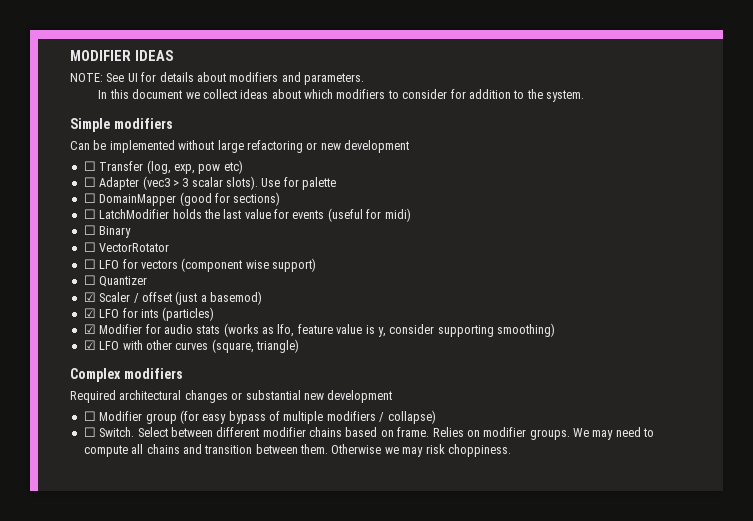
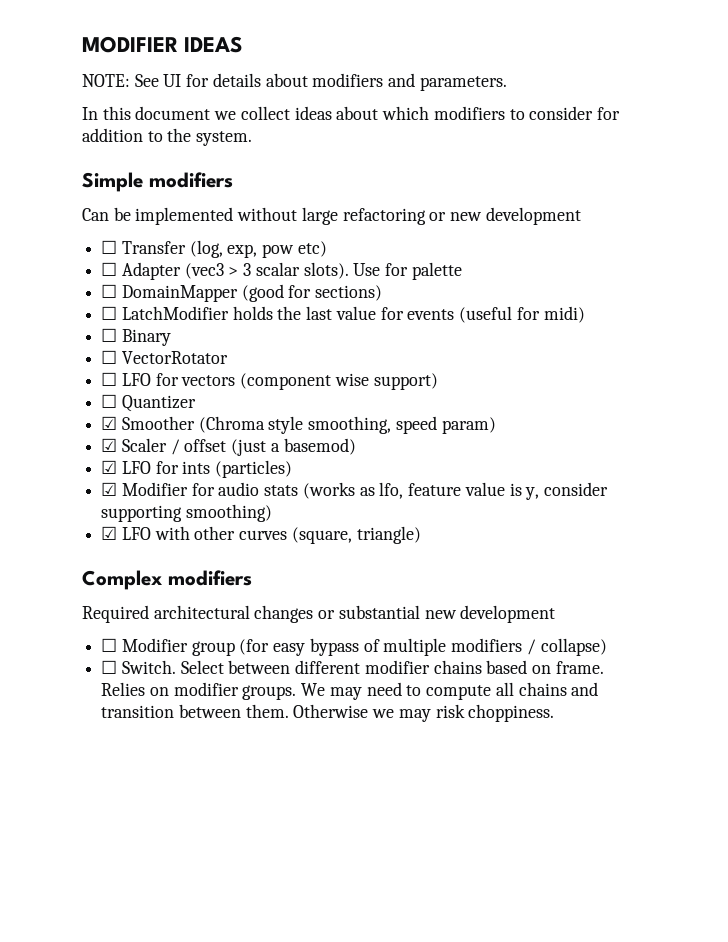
(148, 281) none -> [101,416,496,434] // ☑ Smoother (Chroma style smoothing, speed param)

